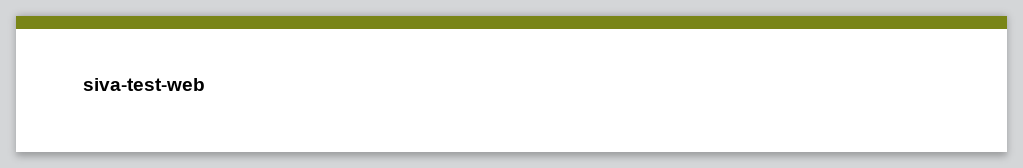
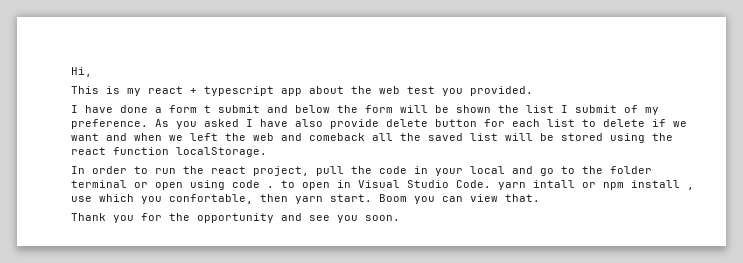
[83,78,205,91] siva-test-web -> [71,67,92,77] [71,86,533,96] [71,105,659,115] [71,119,687,129] [71,133,673,143] [71,147,267,157] [71,166,652,176] [71,180,694,190] [71,194,540,204] [71,213,400,223] Hi, // This is my react + typescript app about the web test you provided. // I have done a form t submit and below the form will be shown the list I submit of my preference. As you asked I have also provide delete button for each list to delete if we want and when we left the web and comeback all the saved list will be stored using the react function localStorage. // In order to run the react project, pull the code in your local and go to the folder terminal or open using code . to open in Visual Studio Code. yarn intall or npm install , use which you confortable, then yarn start. Boom you can view that. // Thank you for the opportunity and see you soon.

